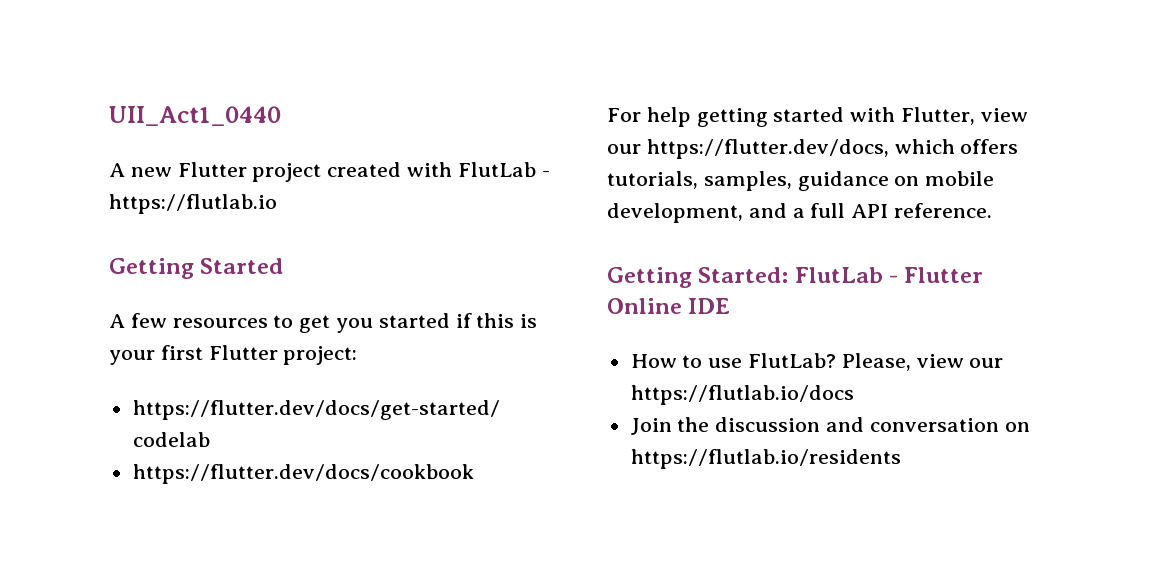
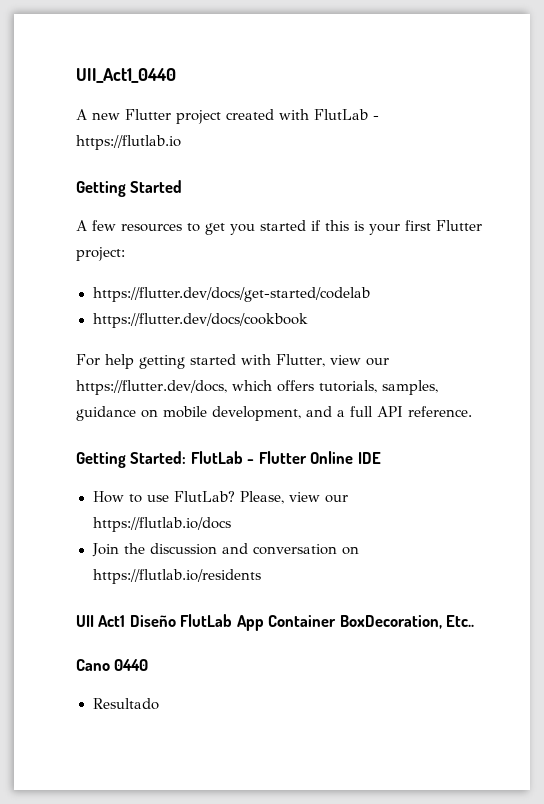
(901, 459) none -> [76,614,475,631] [76,659,149,671] [92,698,159,710] // UII Act1 Diseño FlutLab App Container BoxDecoration, Etc.. // Cano 0440 // Resultado

